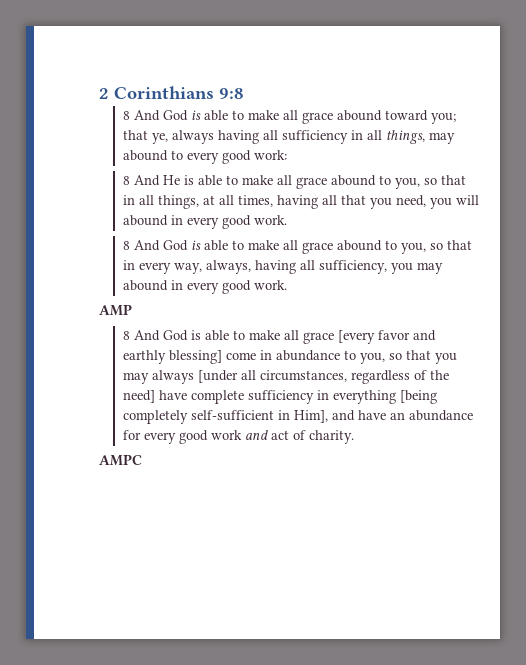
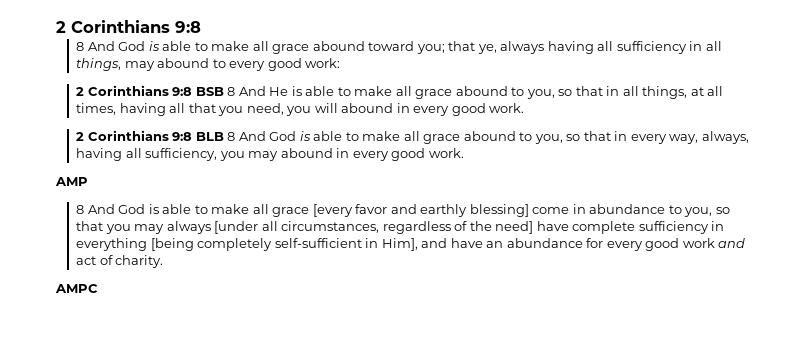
(287, 155) none -> [76,85,224,96] 2 Corinthians 9:8 BSB
(287, 220) none -> [76,130,224,141] 2 Corinthians 9:8 BLB

